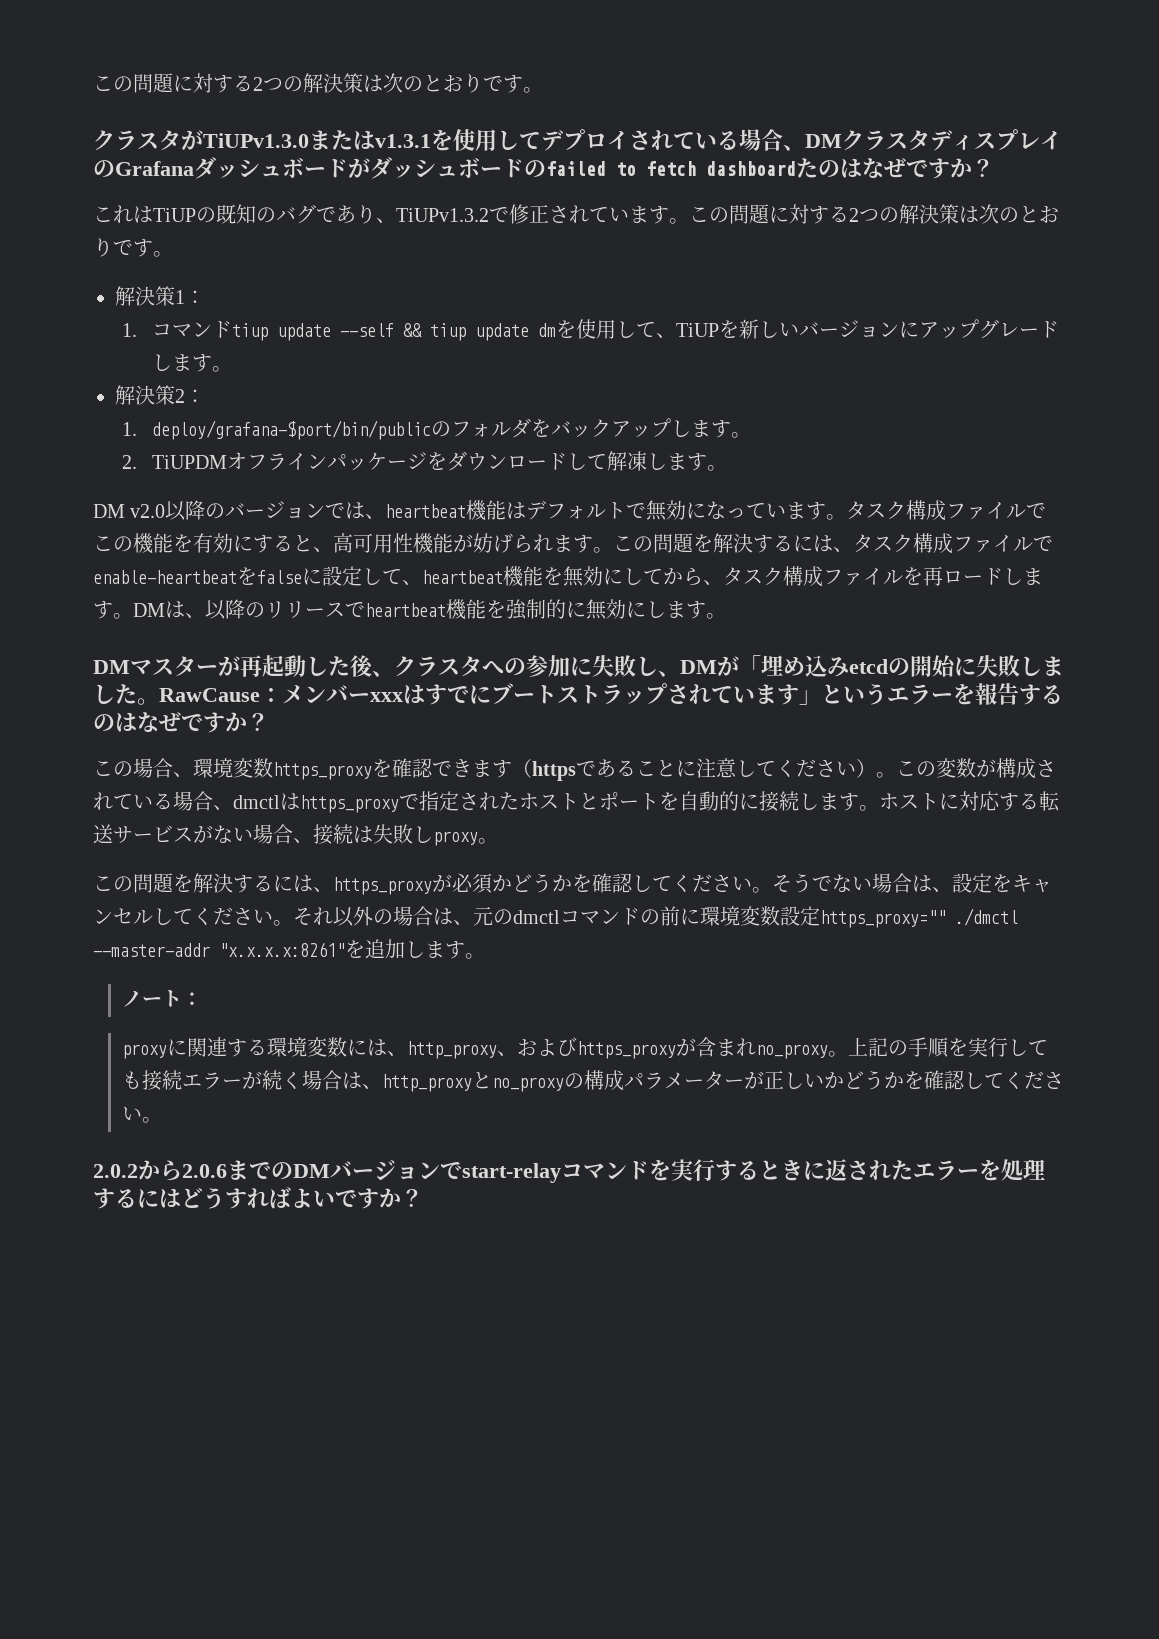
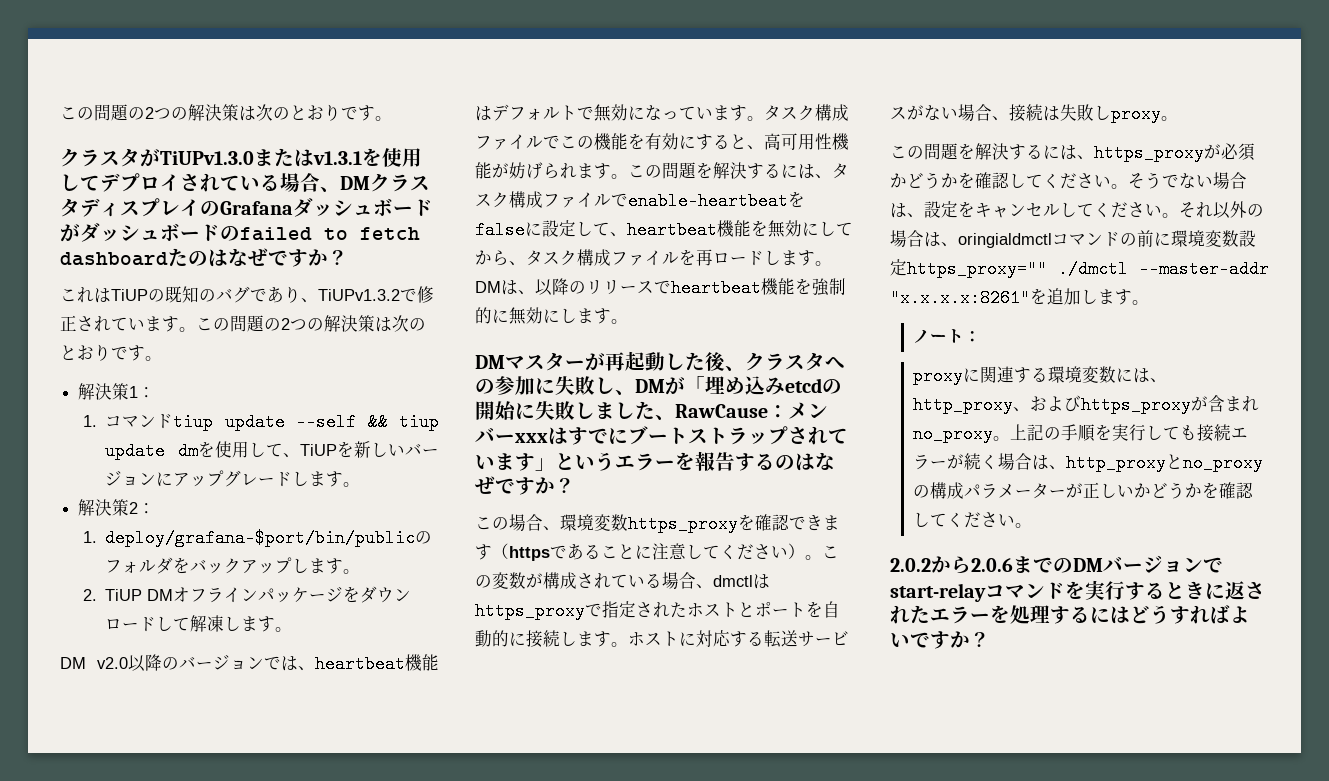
[93,73,253,93] この問題に対する -> [60,104,145,121] この問題の
[769,204,849,224] に対する -> [264,318,281,331] の
[151,455,227,469] TiUPDM -> [105,589,174,601] TiUP DM
[137,698,159,705] 。 -> [655,414,675,420] 、
[473,907,560,926] 元のdmctl -> [958,233,1052,248] oringialdmctl

